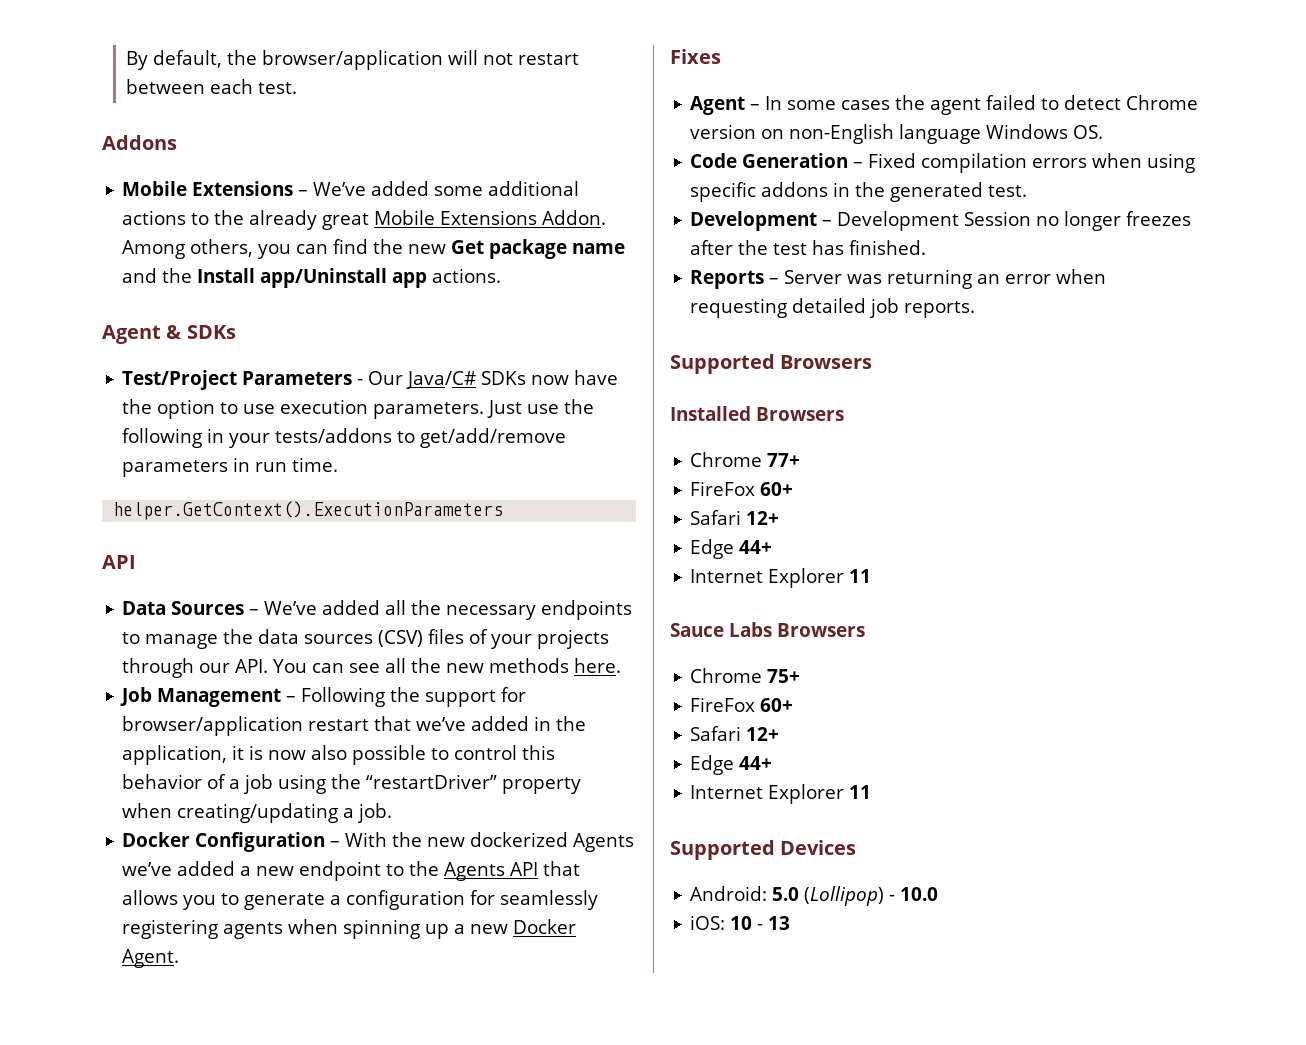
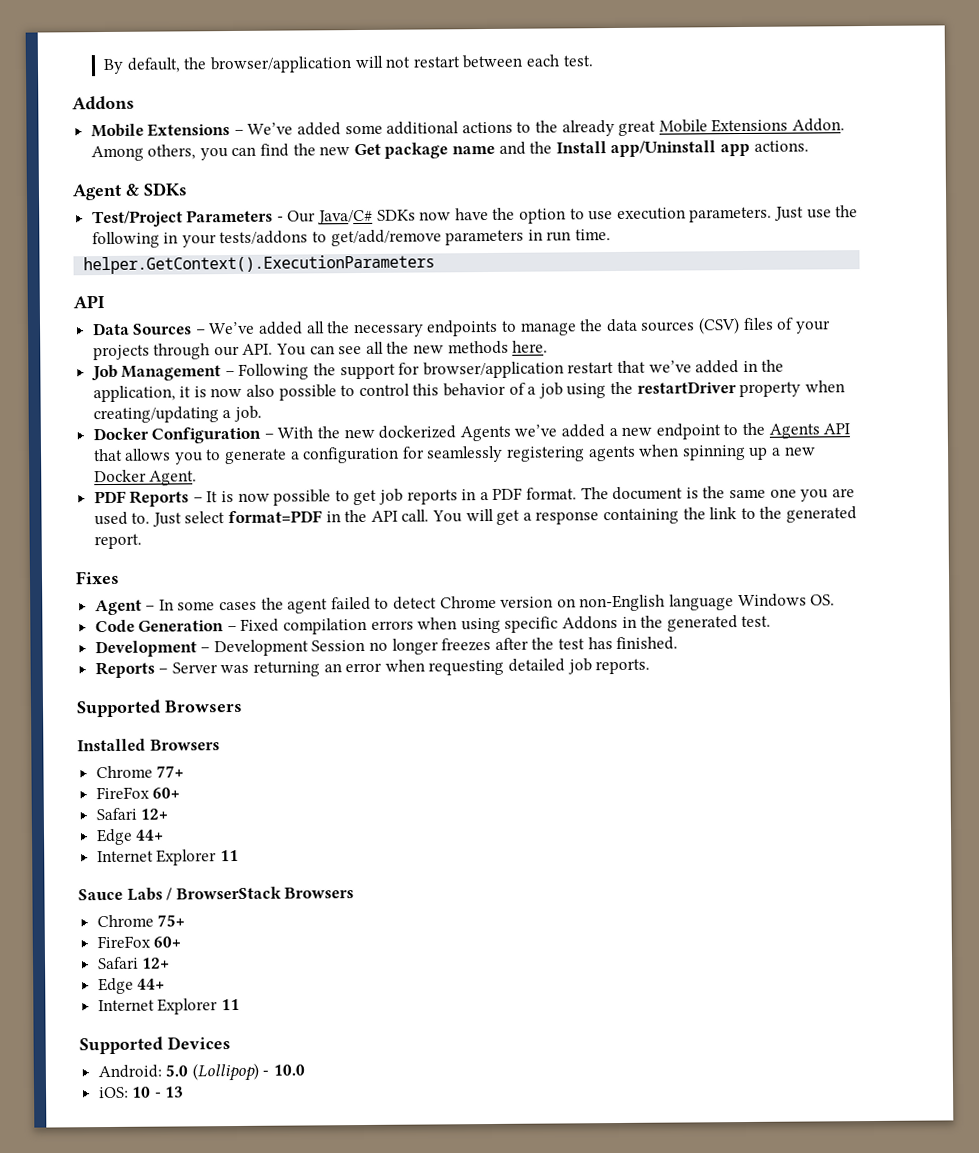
[366,774,498,789] “restartDriver” -> [636,381,737,394] restartDriver
(180, 958) none -> [93,486,855,507] [93,506,857,527] [93,533,142,550] // PDF Reports – It is now possible to get job reports in a PDF format. The document is the same one you are used to. Just select format=PDF in the API call. You will get a response containing the link to the generated report.
[761,182,829,197] addons -> [562,615,619,630] Addons
(772, 629) none -> [166,886,282,901] / BrowserStack

